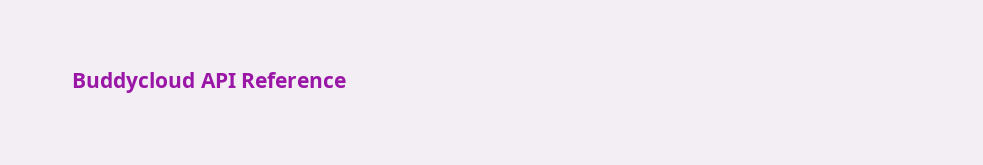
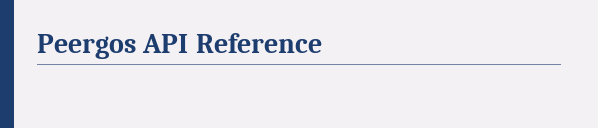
[72,72,195,93] Buddycloud -> [37,34,136,59] Peergos

